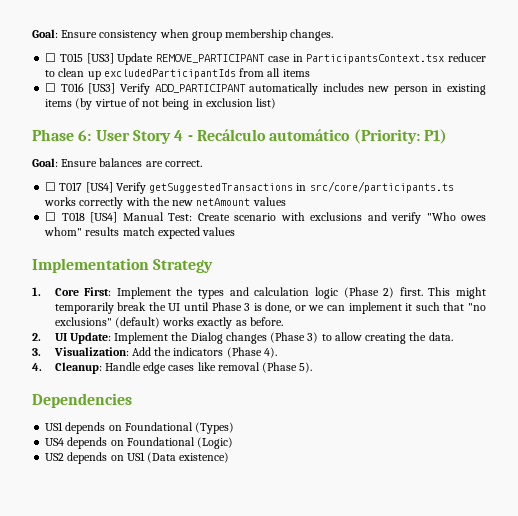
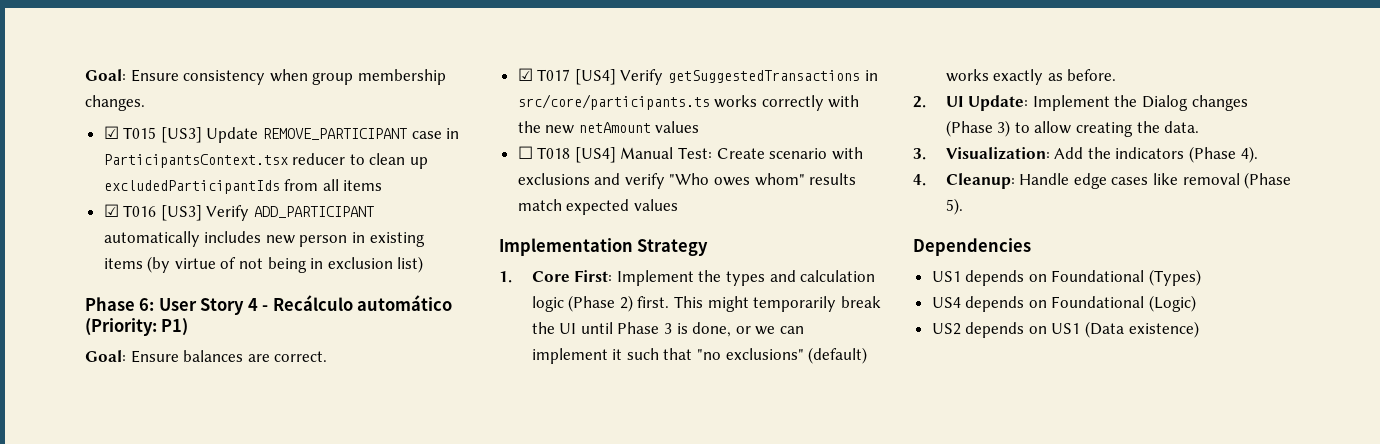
[45,53,57,62] ☐ -> [103,126,119,139] ☑
[45,83,57,92] ☐ -> [103,204,119,217] ☑
[45,182,57,191] ☐ -> [517,68,533,81] ☑

